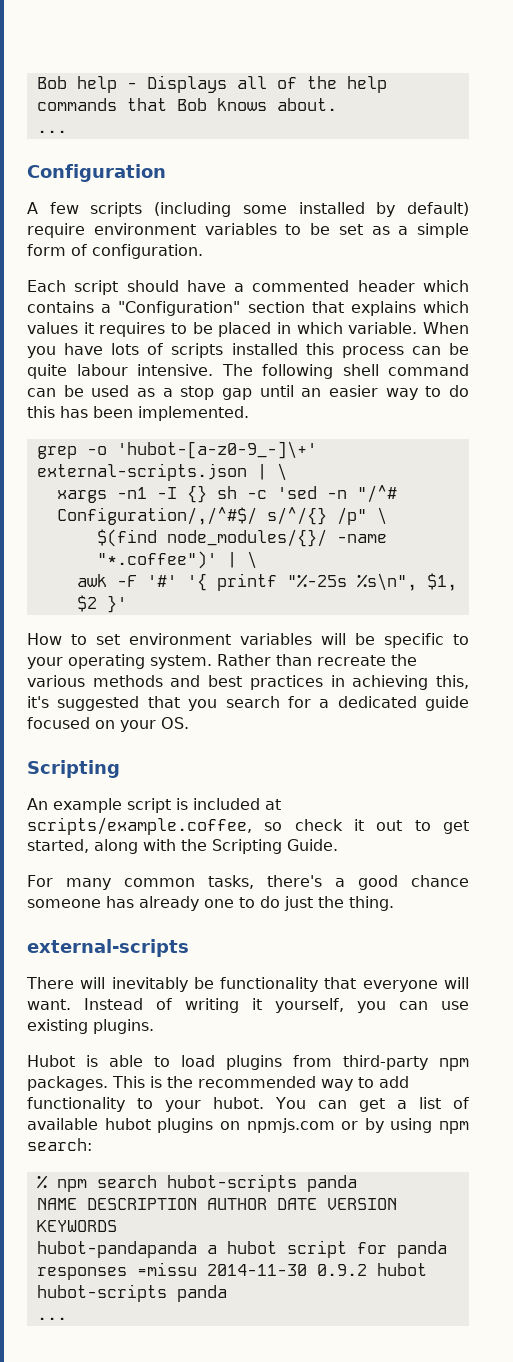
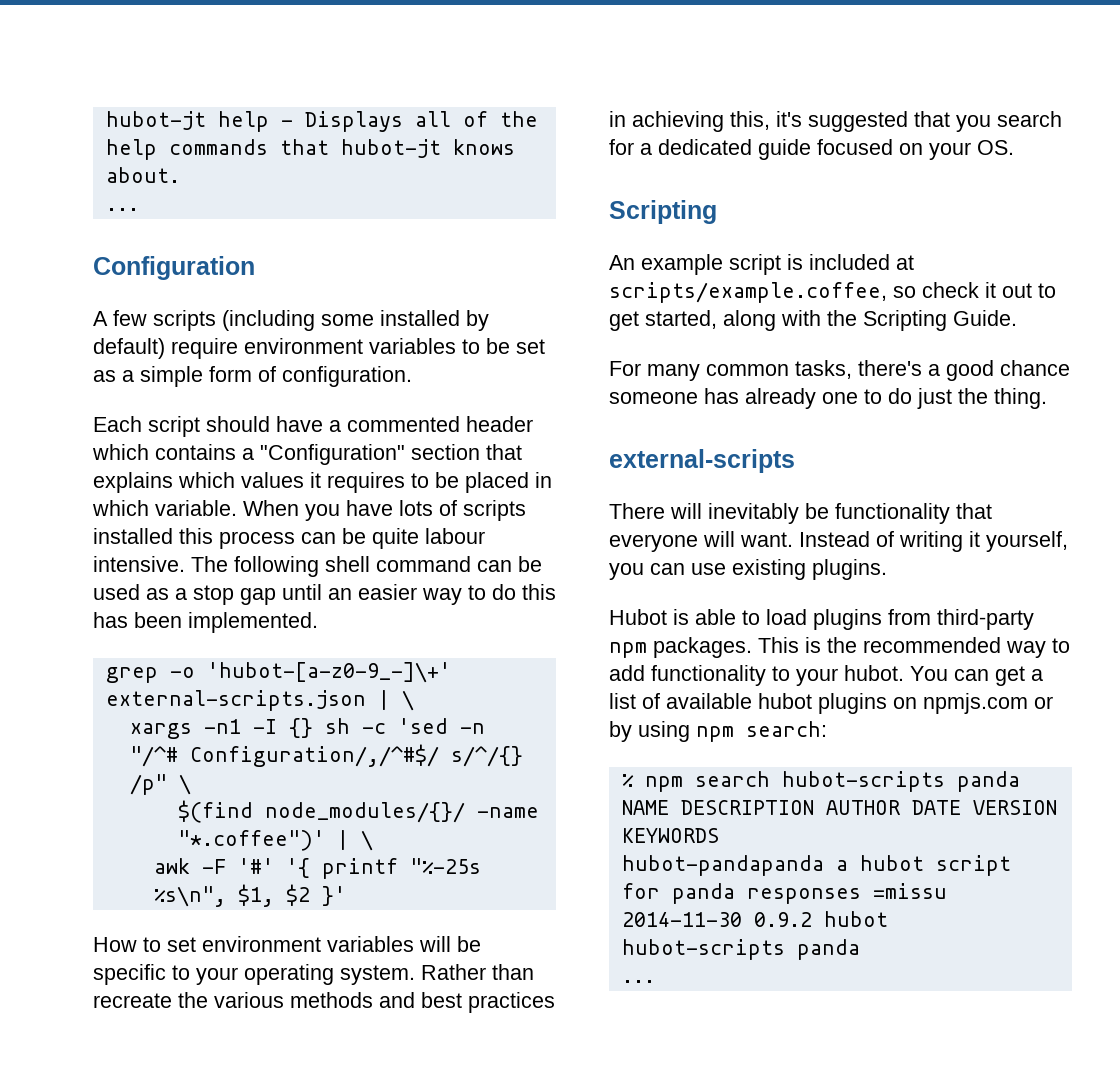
[36,76,67,89] Bob -> [105,111,206,130] hubot-jt
[176,98,207,111] Bob -> [340,139,441,158] hubot-jt

